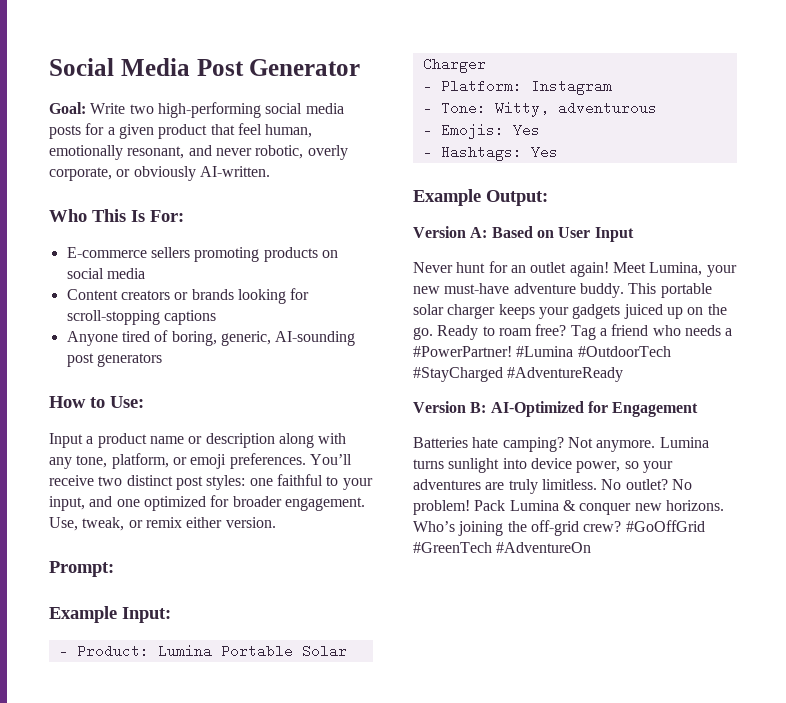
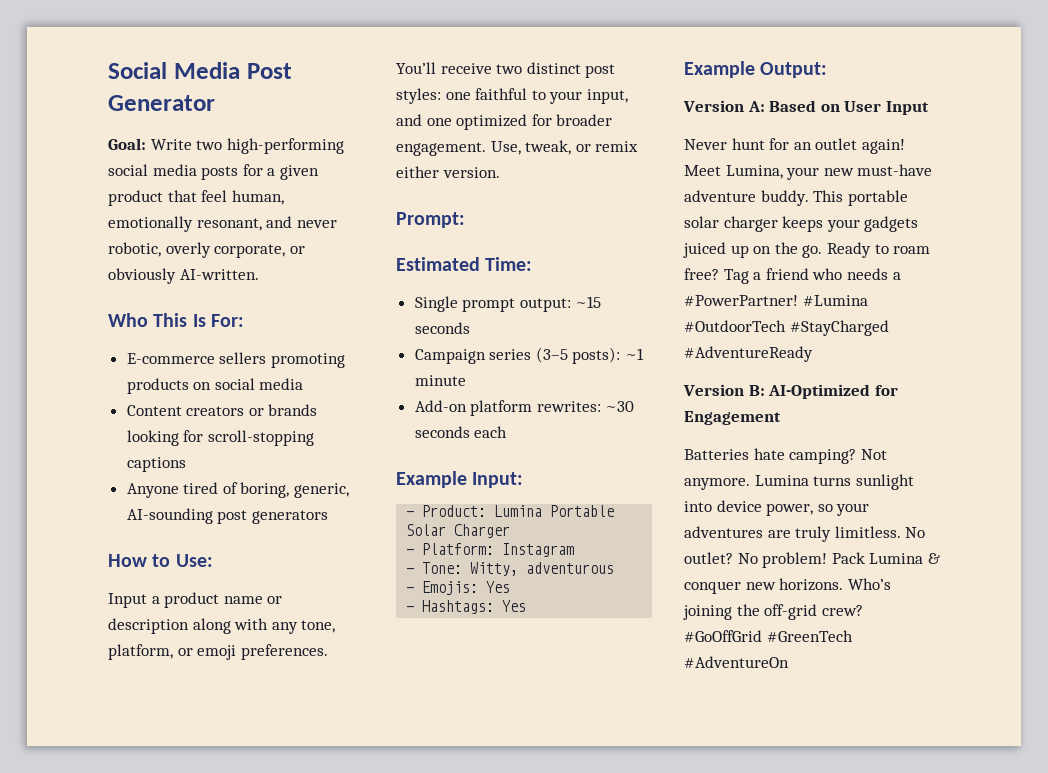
(114, 569) none -> [396,257,533,271] [414,296,602,312] [414,322,470,334] [414,347,645,364] [414,375,466,386] [414,400,635,416] [414,426,508,438] // Estimated Time: // Single prompt output: ~15 seconds // Campaign series (3–5 posts): ~1 minute // Add-on platform rewrites: ~30 seconds each

